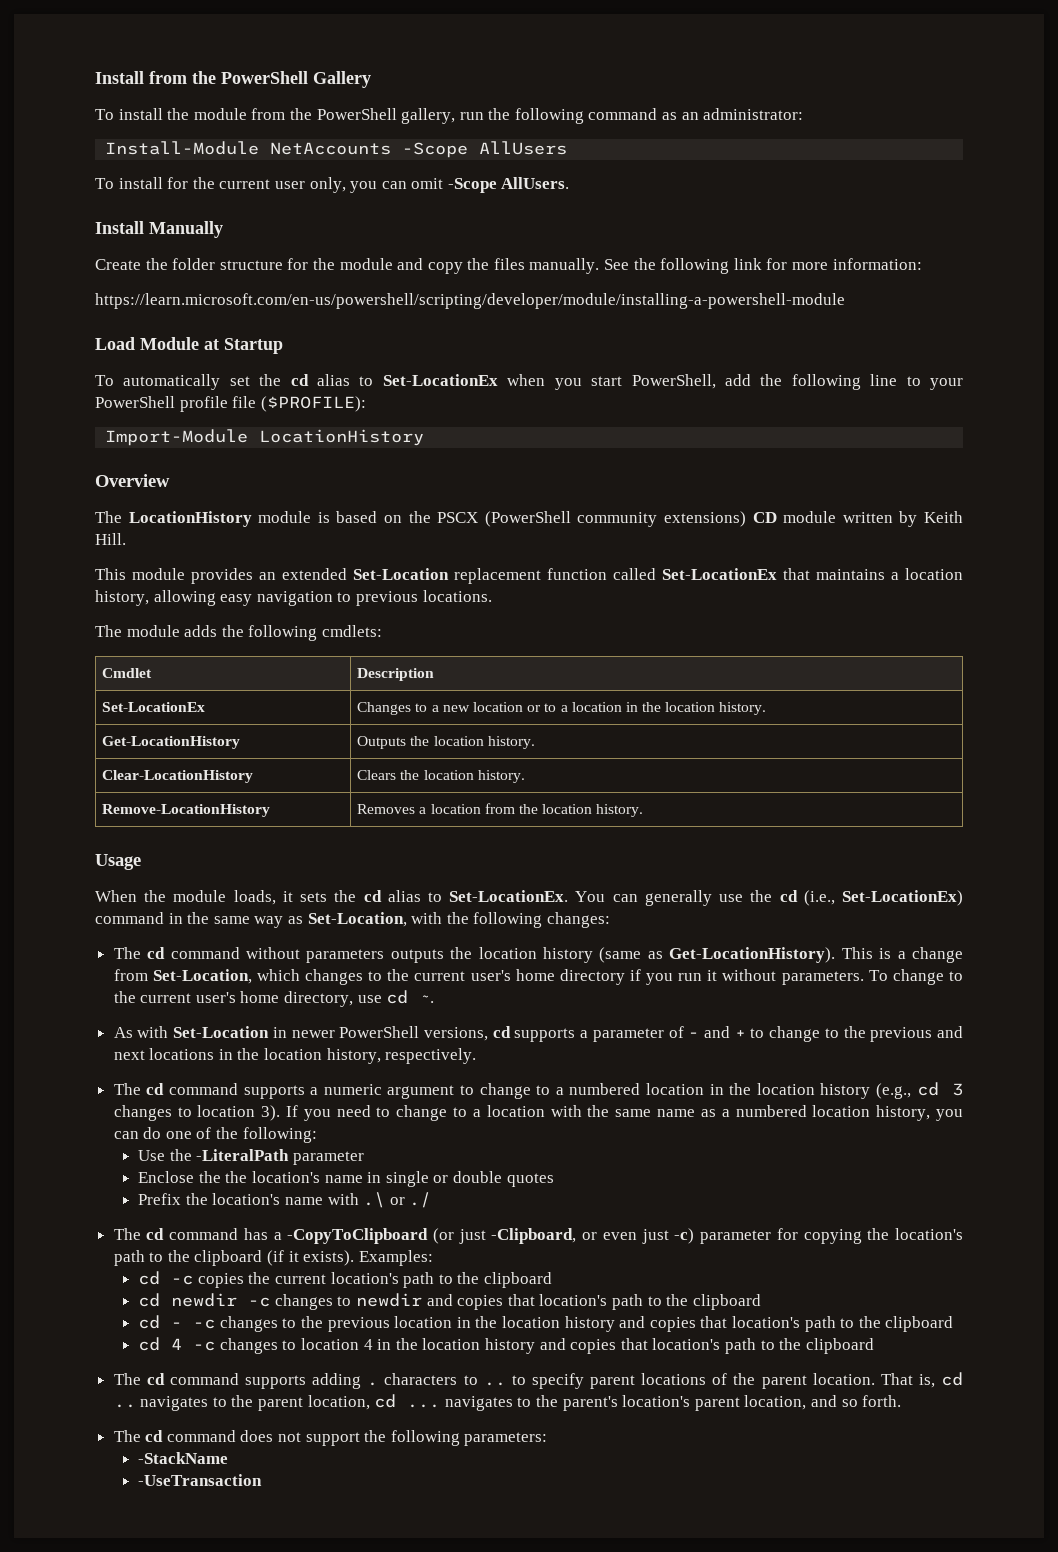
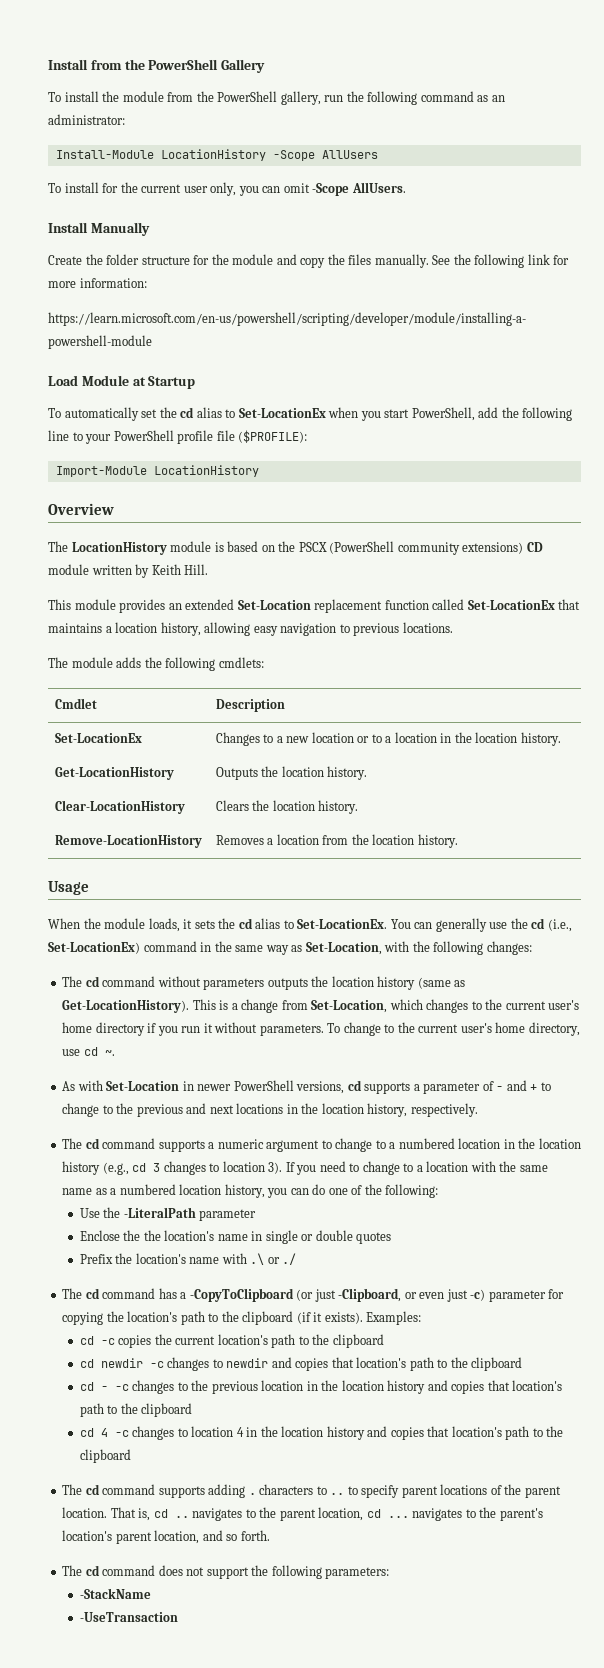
[270,142,392,155] NetAccounts -> [160,149,266,161] LocationHistory

